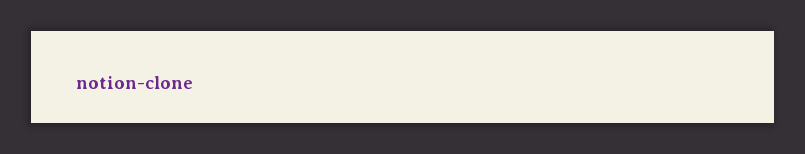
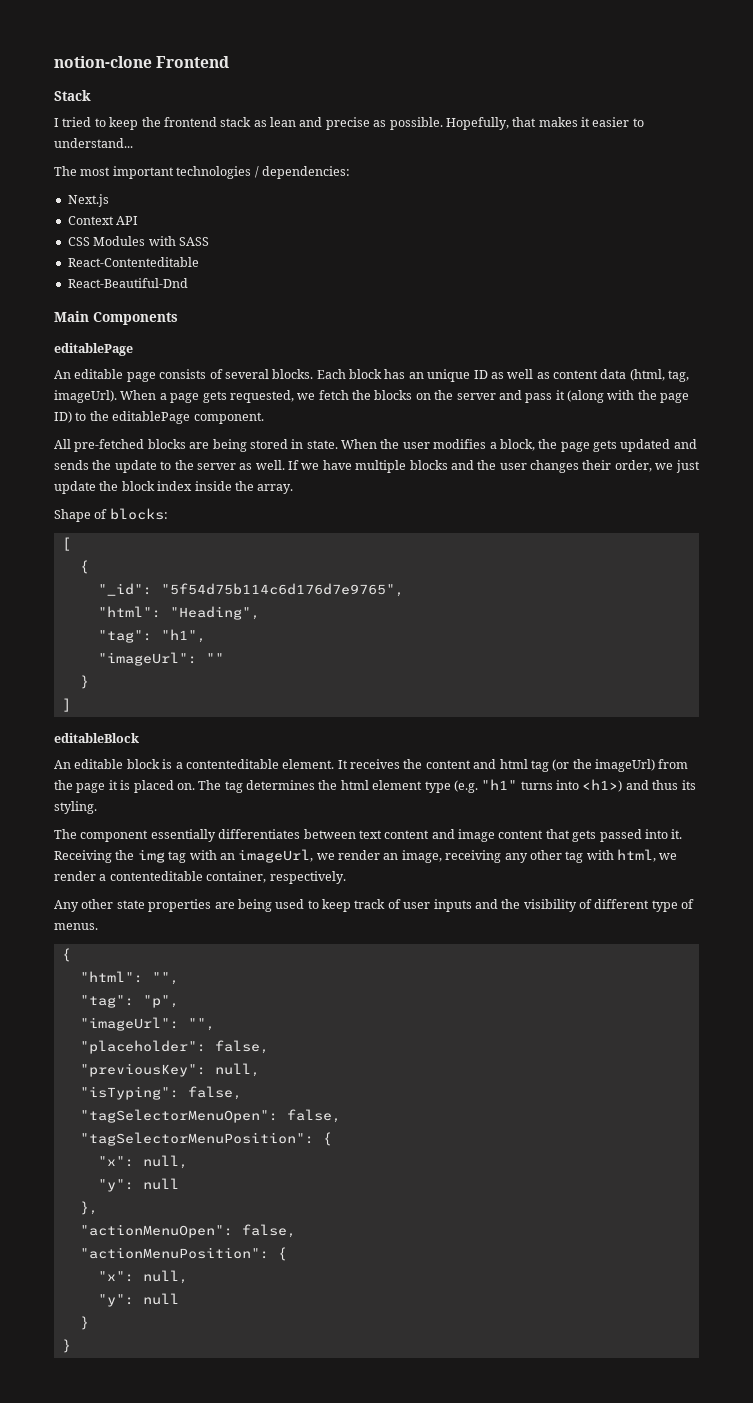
(193, 82) none -> [156,56,230,68] [54,90,91,101] [54,117,644,130] [54,138,133,148] [54,166,350,179] [67,194,109,207] [67,216,139,225] [67,236,209,246] [67,257,199,267] [67,278,188,288] [54,311,178,325] [54,343,133,356] [54,369,690,382] [54,390,690,403] [54,411,264,424] [54,439,697,452] [54,460,700,473] [54,481,294,494] [54,508,168,522] [61,537,71,551] [79,560,89,574] [97,583,404,597] [97,606,260,620] [97,629,206,643] [97,652,224,666] [79,675,89,689] [61,698,71,712] [54,733,139,743] [54,759,689,772] [54,779,696,793] [54,801,97,814] [54,829,683,842] [54,849,678,863] [54,871,346,884] [54,899,695,912] [54,923,98,930] [61,948,71,962] [79,971,179,985] [79,995,179,1008] [79,1017,215,1031] [79,1040,269,1054] [79,1063,260,1077] [79,1086,242,1100] [79,1109,341,1123] [79,1132,332,1146] [97,1155,188,1169] [97,1178,179,1192] [79,1201,98,1215] [79,1224,296,1238] [79,1247,287,1261] [97,1270,188,1284] [97,1293,179,1307] [79,1316,89,1330] [61,1339,71,1353] Frontend // Stack // I tried to keep the frontend stack as lean and precise as possible. Hopefully, that makes it easier to understand... // The most important technologies / dependencies: // Next.js // Context API // CSS Modules with SASS // React-Contenteditable // React-Beautiful-Dnd // Main Components // editablePage // An editable page consists of several blocks. Each block has an unique ID as well as content data (html, tag, imageUrl). When a page gets requested, we fetch the blocks on the server and pass it (along with the page ID) to the editablePage component. // All pre-fetched blocks are being stored in state. When the user modifies a block, the page gets updated and sends the update to the server as well. If we have multiple blocks and the user changes their order, we just update the block index inside the array. // Shape of blocks: // [ // { // "_id": "5f54d75b114c6d176d7e9765", // "html": "Heading", // "tag": "h1", // "imageUrl": "" // } // ] // editableBlock // An editable block is a contenteditable element. It receives the content and html tag (or the imageUrl) from the page it is placed on. The tag determines the html element type (e.g. "h1" turns into <h1>) and thus its styling. // The component essentially differentiates between text content and image content that gets passed into it. Receiving the img tag with an imageUrl, we render an image, receiving any other tag with html, we render a contenteditable container, respectively. // Any other state properties are being used to keep track of user inputs and the visibility of different type of menus. // { // "html": "", // "tag": "p", // "imageUrl": "", // "placeholder": false, // "previousKey": null, // "isTyping": false, // "tagSelectorMenuOpen": false, // "tagSelectorMenuPosition": { // "x": null, // "y": null // }, // "actionMenuOpen": false, // "actionMenuPosition": { // "x": null, // "y": null // } // }

